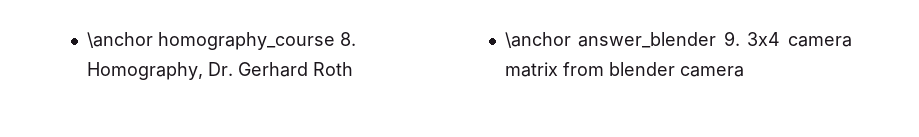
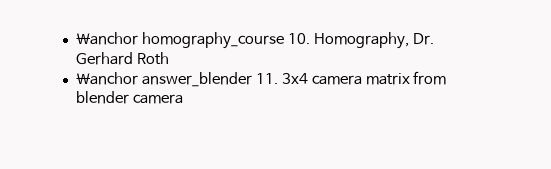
[339,32,356,46] 8. -> [287,33,310,44] 10.
[723,31,740,46] 9. -> [255,73,278,84] 11.

